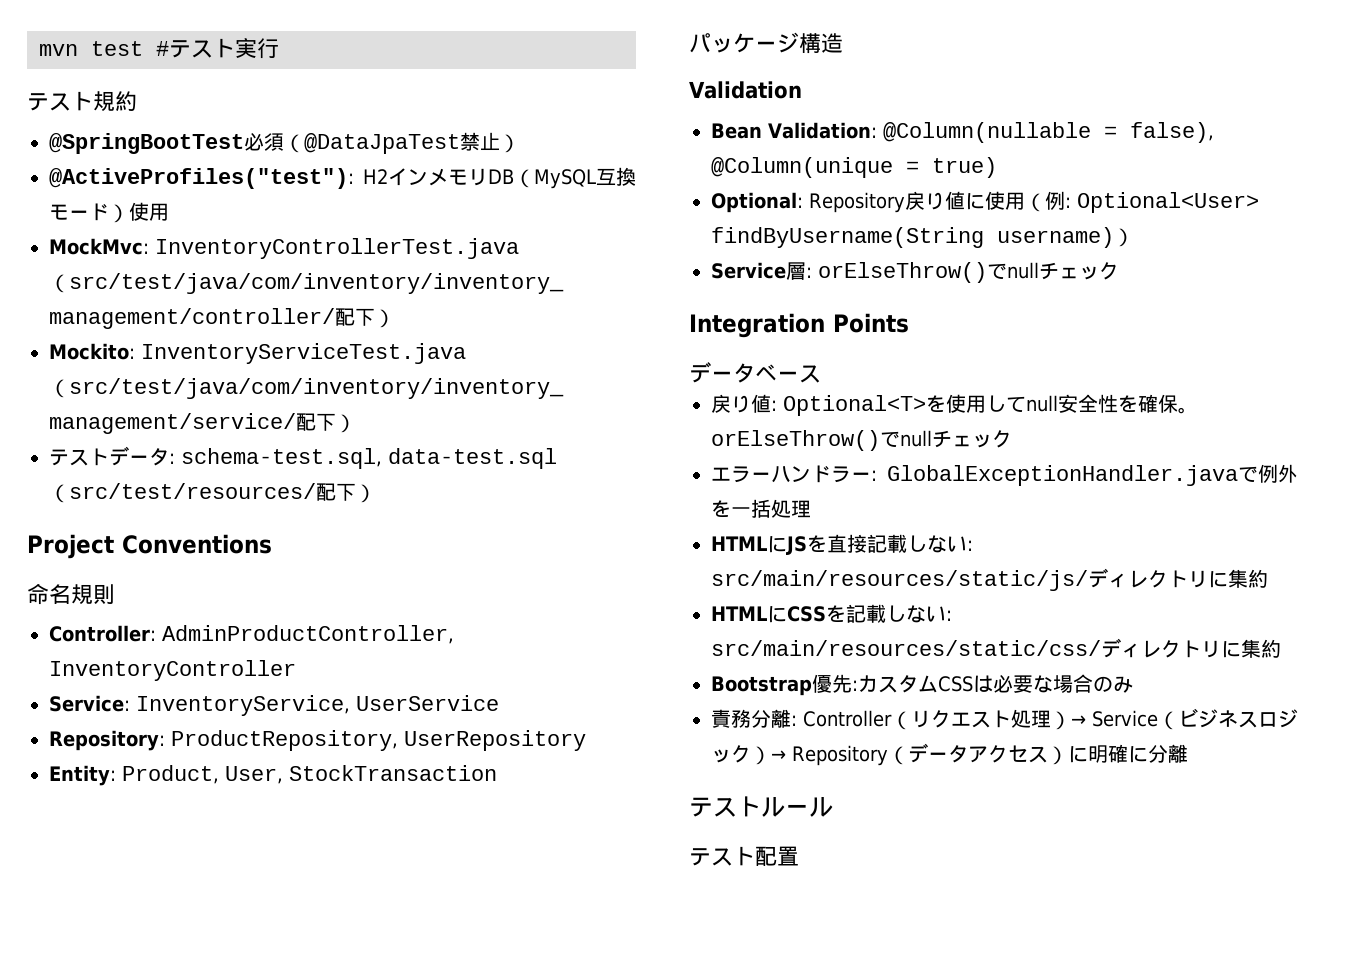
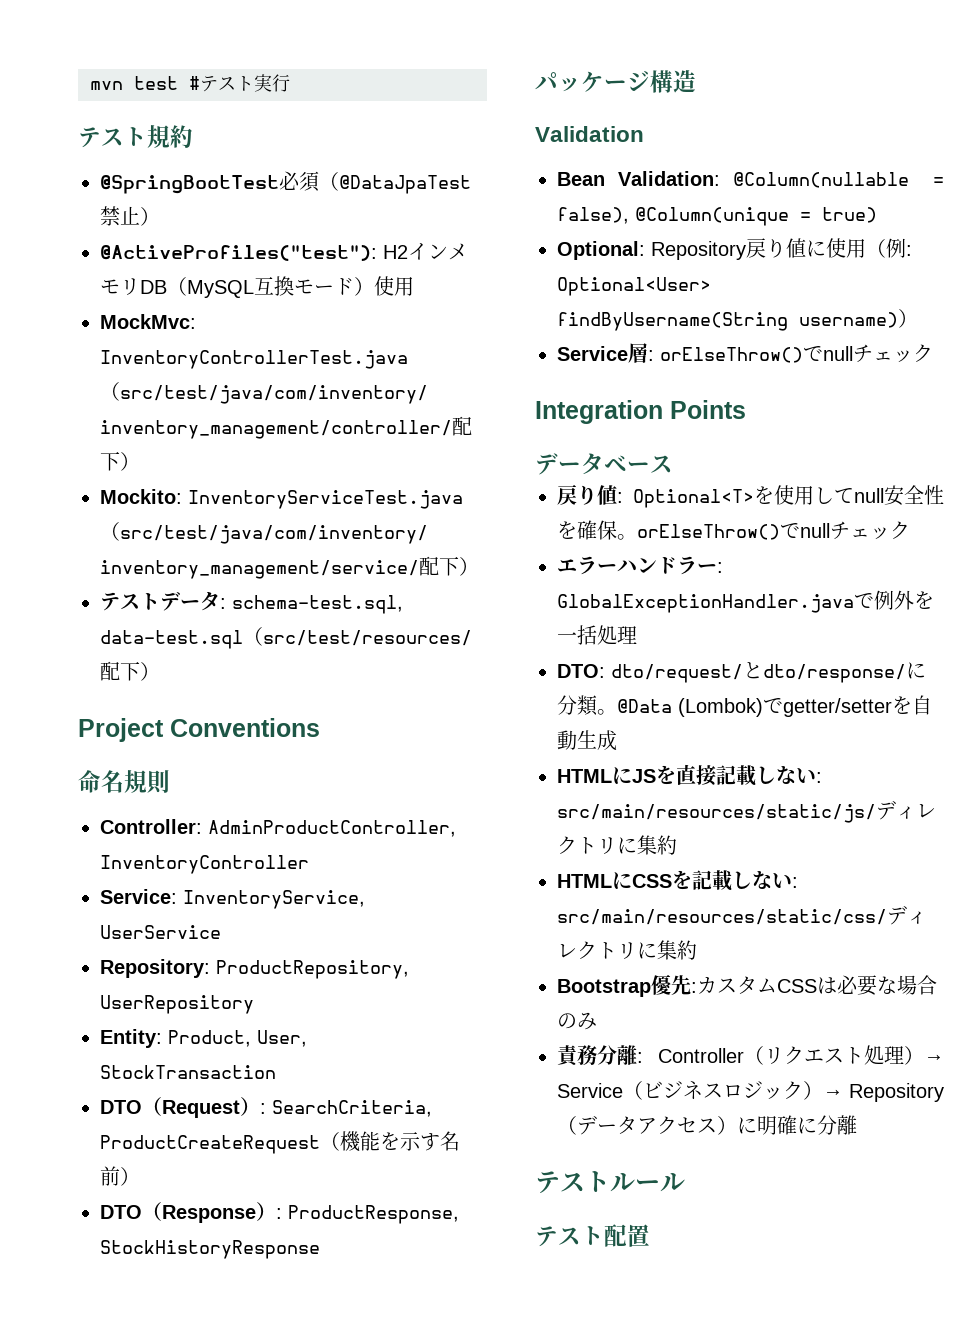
(497, 773) none -> [100,1097,432,1118] [100,1131,460,1154] [100,1166,140,1186] [100,1202,459,1224] [100,1240,320,1259] // DTO（Request）: SearchCriteria, ProductCreateRequest（機能を示す名前） // DTO（Response）: ProductResponse, StockHistoryResponse
(811, 509) none -> [557,662,926,683] [557,695,932,717] [557,730,617,751] // DTO: dto/request/とdto/response/に分類。@Data (Lombok)でgetter/setterを自動生成

